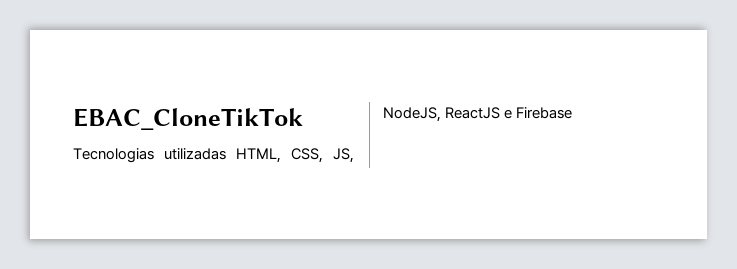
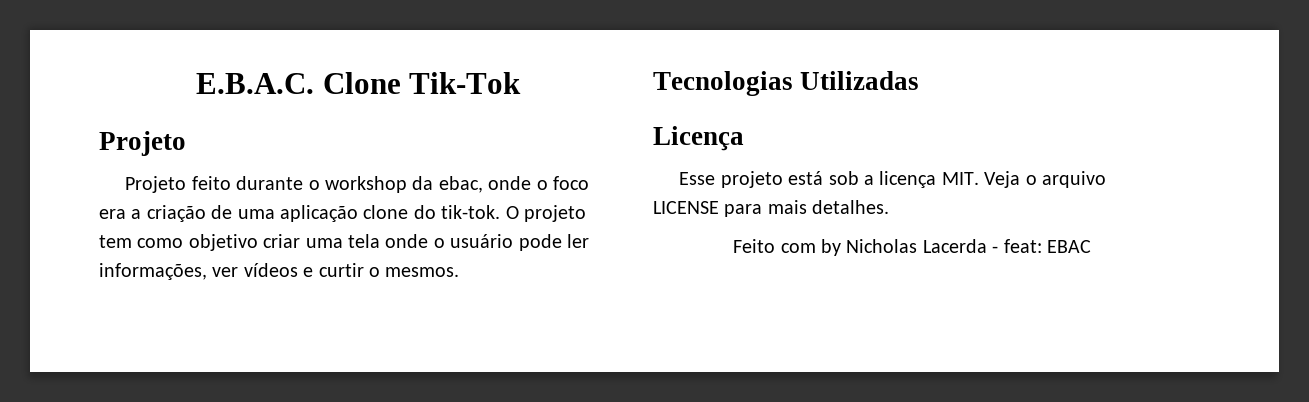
[73,108,303,130] [73,148,354,163] [383,107,573,122] EBAC_CloneTikTok // Tecnologias utilizadas HTML, CSS, JS, NodeJS, ReactJS e Firebase -> [196,72,521,94] [99,131,186,156] [125,176,590,193] [99,205,586,222] [99,234,589,251] [99,263,460,280] [653,71,920,96] [653,126,744,151] [679,171,1107,188] [653,200,890,217] [733,239,1091,256] E.B.A.C. Clone Tik-Tok // Projeto // Projeto feito durante o workshop da ebac, onde o foco era a criação de uma aplicação clone do tik-tok. O projeto tem como objetivo criar uma tela onde o usuário pode ler informações, ver vídeos e curtir o mesmos. // Tecnologias Utilizadas // Licença // Esse projeto está sob a licença MIT. Veja o arquivo LICENSE para mais detalhes. // Feito com by Nicholas Lacerda - feat: EBAC

